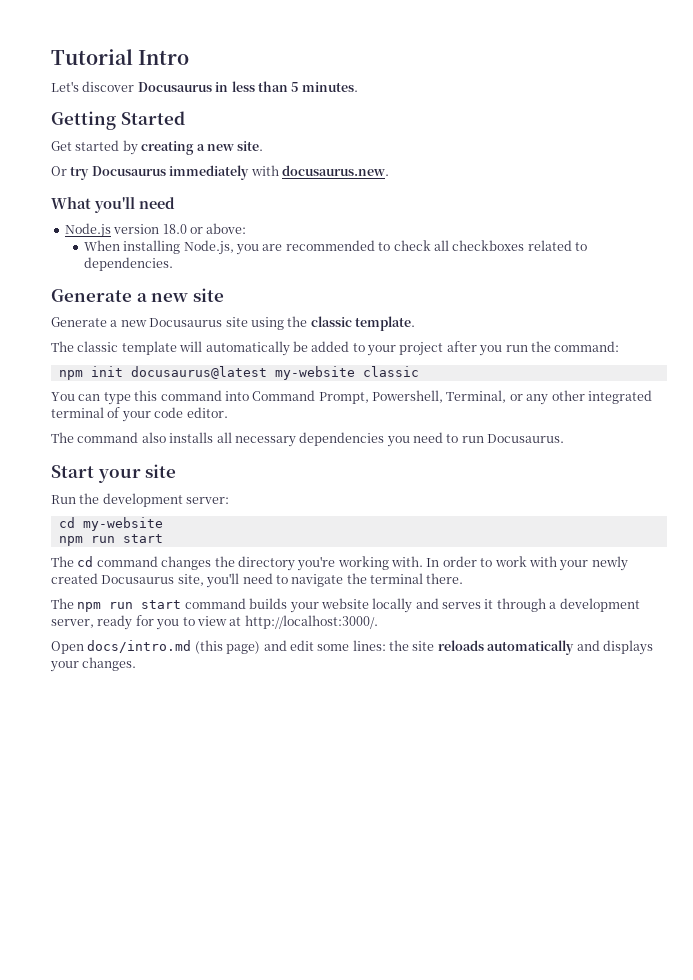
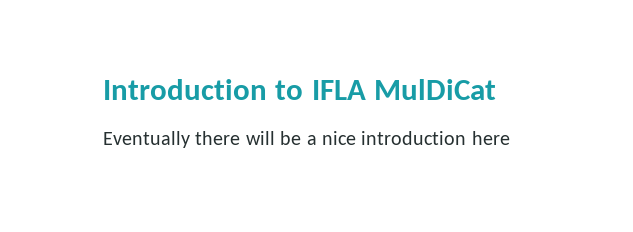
[51,49,190,65] [51,81,358,92] [51,111,185,130] [51,140,264,155] [51,165,389,180] [51,197,175,213] [64,223,247,238] [83,240,588,255] [83,257,173,271] [51,288,224,302] [51,316,415,331] [51,341,620,356] [58,366,419,380] [51,390,652,405] [51,407,228,422] [51,432,565,447] [51,464,177,483] [51,493,230,507] [58,517,163,531] [58,534,163,546] [51,556,628,571] [51,573,464,588] [51,598,640,613] [51,615,378,630] [51,640,653,655] [50,657,137,672] Tutorial Intro // Let's discover Docusaurus in less than 5 minutes. // Getting Started // Get started by creating a new site. // Or try Docusaurus immediately with docusaurus.new. // What you'll need // Node.js version 18.0 or above: // When installing Node.js, you are recommended to check all checkboxes related to dependencies. // Generate a new site // Generate a new Docusaurus site using the classic template. // The classic template will automatically be added to your project after you run the command: // npm init docusaurus@latest my-website classic // You can type this command into Command Prompt, Powershell, Terminal, or any other integrated terminal of your code editor. // The command also installs all necessary dependencies you need to run Docusaurus. // Start your site // Run the development server: // cd my-website // npm run start // The cd command changes the directory you're working with. In order to work with your newly created Docusaurus site, you'll need to navigate the terminal there. // The npm run start command builds your website locally and serves it through a development server, ready for you to view at http://localhost:3000/. // Open docs/intro.md (this page) and edit some lines: the site reloads automatically and displays your changes. -> [103,79,497,100] [103,131,510,148] Introduction to IFLA MulDiCat // Eventually there will be a nice introduction here

